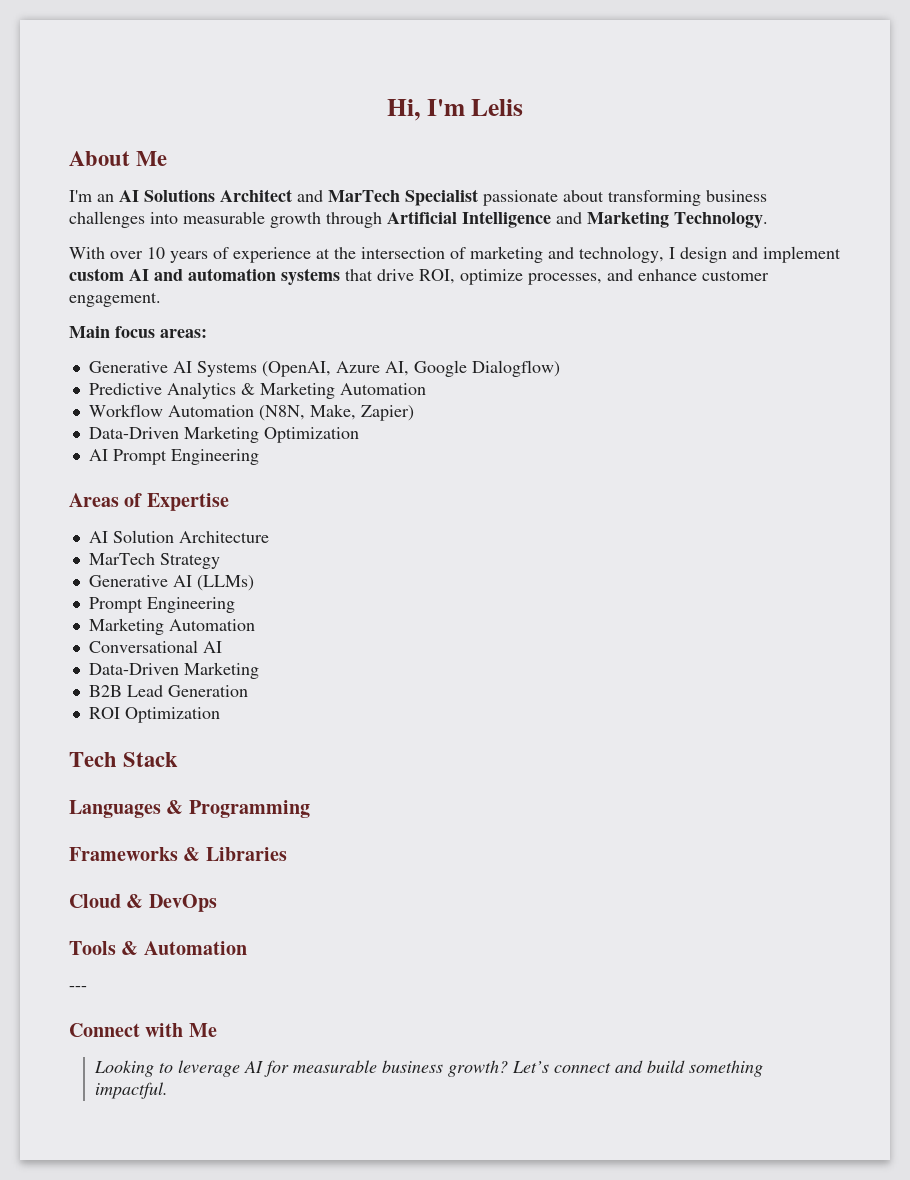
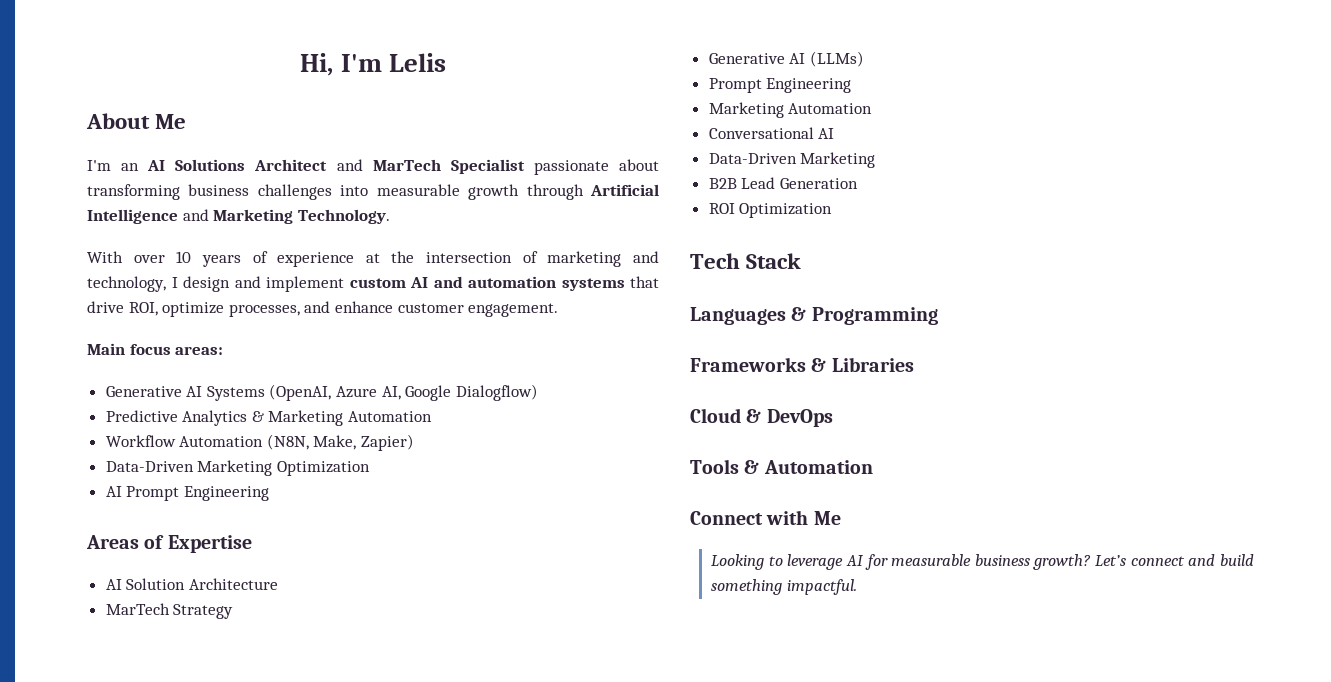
[69,986,87,991] // --- -> (873, 467) none

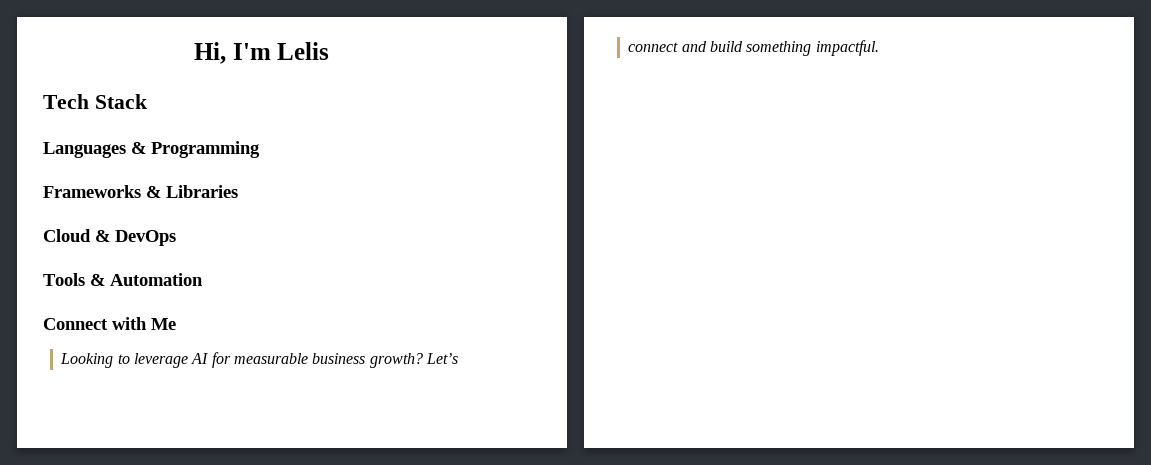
[86,113,187,129] [87,159,659,175] [87,184,659,200] [87,209,390,224] [87,251,659,267] [87,276,659,292] [87,301,559,317] [87,343,224,355] [105,384,538,401] [105,410,433,426] [105,434,415,451] [105,460,370,476] [105,486,269,501] [86,535,252,553] [105,578,278,590] [105,603,234,619] [708,51,864,67] [708,78,852,93] [708,102,873,118] [708,127,835,139] [708,152,876,168] [708,177,858,189] [708,203,833,218] // About Me // I'm an AI Solutions Architect and MarTech Specialist passionate about transforming business challenges into measurable growth through Artificial Intelligence and Marketing Technology. // With over 10 years of experience at the intersection of marketing and technology, I design and implement custom AI and automation systems that drive ROI, optimize processes, and enhance customer engagement. // Main focus areas: // Generative AI Systems (OpenAI, Azure AI, Google Dialogflow) // Predictive Analytics & Marketing Automation // Workflow Automation (N8N, Make, Zapier) // Data-Driven Marketing Optimization // AI Prompt Engineering // Areas of Expertise // AI Solution Architecture // MarTech Strategy // Generative AI (LLMs) // Prompt Engineering // Marketing Automation // Conversational AI // Data-Driven Marketing // B2B Lead Generation // ROI Optimization -> (330, 51) none

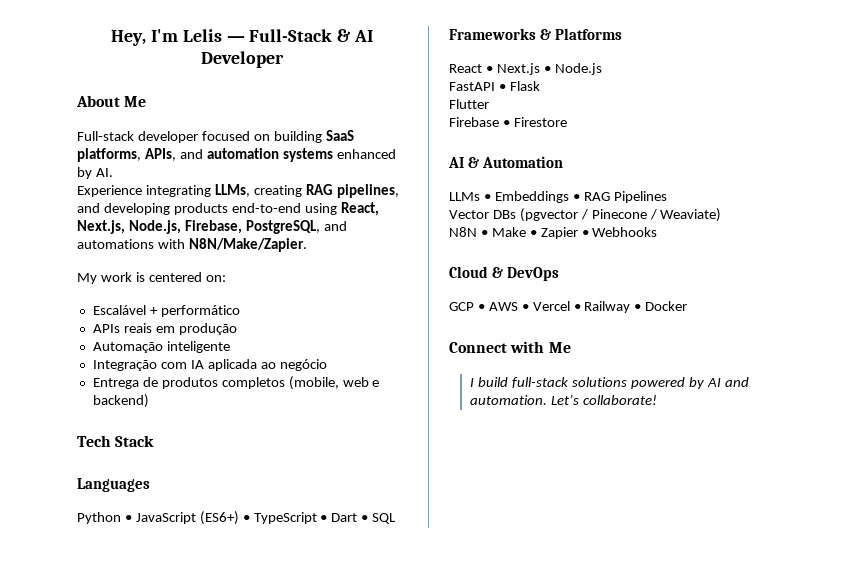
[193,42,226,64] Hi, -> [111,30,147,46] Hey,
[43,94,147,109] [43,141,260,158] [43,185,238,198] [43,229,176,246] [43,273,203,286] [43,317,176,330] [60,352,458,368] [628,40,879,56] // Tech Stack // Languages & Programming // Frameworks & Libraries // Cloud & DevOps // Tools & Automation // Connect with Me // Looking to leverage AI for measurable business growth? Let’s connect and build something impactful. -> [226,29,373,42] [201,51,284,68] [76,95,147,107] [77,130,354,143] [77,148,396,162] [77,167,113,179] [77,184,399,198] [77,202,379,216] [77,220,347,234] [77,238,307,252] [77,272,226,284] [92,305,240,317] [92,323,237,335] [92,341,230,353] [92,359,327,371] [92,376,380,390] [92,394,149,408] [77,435,155,447] [77,478,150,492] [77,511,397,525] [449,28,623,40] [449,63,602,75] [449,81,540,91] [449,99,489,109] [449,117,567,127] [448,156,564,168] [449,191,667,203] [449,208,722,222] [449,227,658,239] [449,266,560,281] [449,301,688,313] [449,341,571,353] [470,377,749,389] [470,394,658,405] — Full-Stack & AI Developer // About Me // Full-stack developer focused on building SaaS platforms, APIs, and automation systems enhanced by AI. // Experience integrating LLMs, creating RAG pipelines, and developing products end-to-end using React, Next.js, Node.js, Firebase, PostgreSQL, and automations with N8N/Make/Zapier. // My work is centered on: // Escalável + performático // APIs reais em produção // Automação inteligente // Integração com IA aplicada ao negócio // Entrega de produtos completos (mobile, web e backend) // Tech Stack // Languages // Python • JavaScript (ES6+) • TypeScript • Dart • SQL // Frameworks & Platforms // React • Next.js • Node.js // FastAPI • Flask // Flutter // Firebase • Firestore // AI & Automation // LLMs • Embeddings • RAG Pipelines // Vector DBs (pgvector / Pinecone / Weaviate) // N8N • Make • Zapier • Webhooks // Cloud & DevOps // GCP • AWS • Vercel • Railway • Docker // Connect with Me // I build full-stack solutions powered by AI and automation. Let’s collaborate!

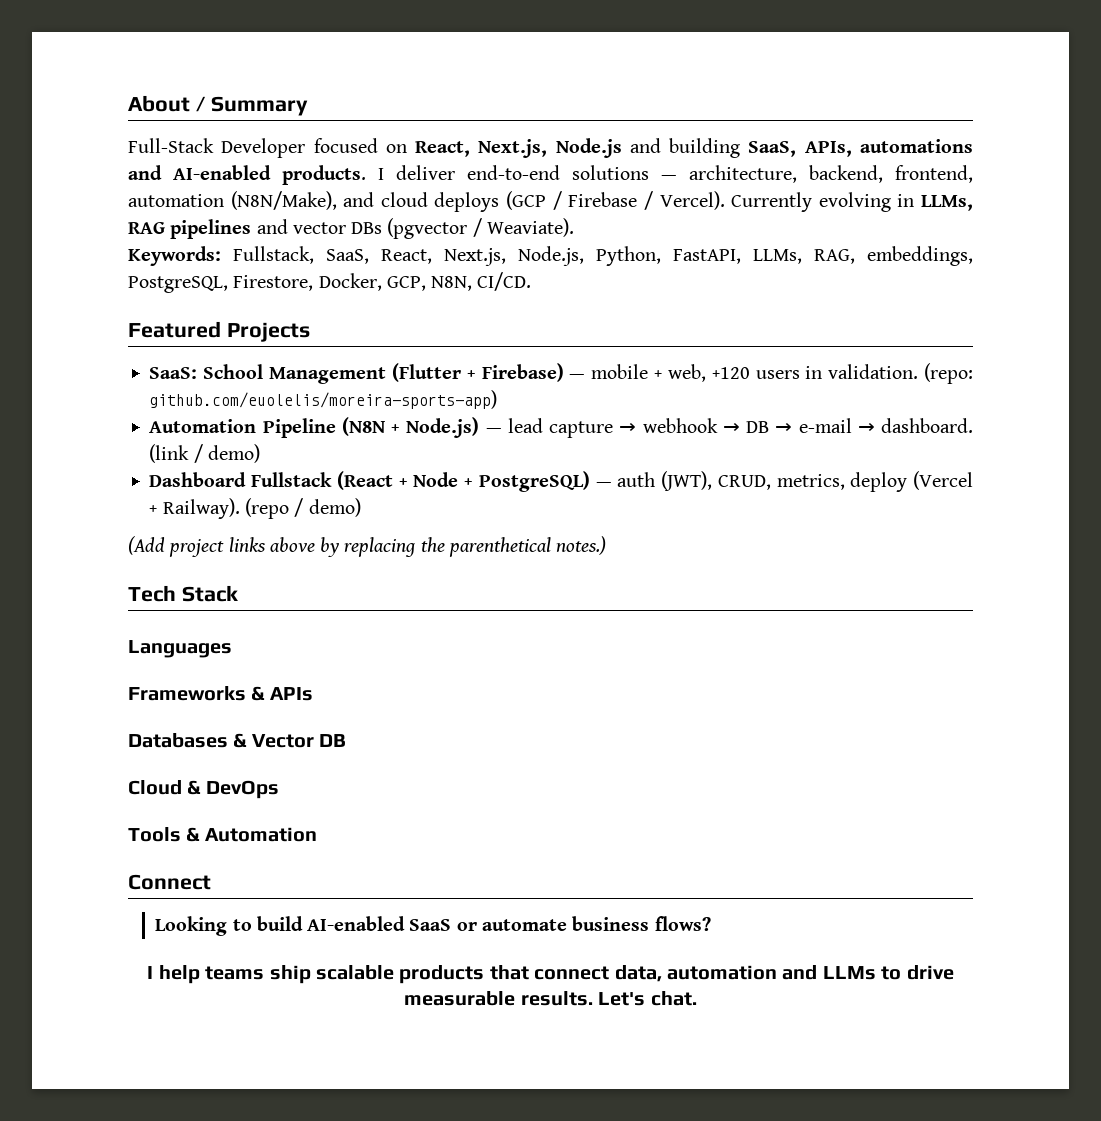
[111,29,373,46] [201,51,284,68] [76,95,147,107] [77,130,354,143] [77,148,396,162] [77,167,113,179] [77,184,399,198] [77,202,379,216] [77,220,347,234] [77,238,307,252] [77,272,226,284] [92,305,240,317] [92,323,237,335] [92,341,230,353] [92,359,327,371] [92,376,380,390] [92,394,149,408] [77,435,155,447] [77,478,150,492] [77,511,397,525] [449,28,623,40] [449,63,602,75] [449,81,540,91] [449,99,489,109] [449,117,567,127] [448,156,564,168] [449,191,667,203] [449,208,722,222] [449,227,658,239] [449,266,560,281] [449,301,688,313] [449,341,571,353] [470,377,749,389] [470,394,658,405] Hey, I'm Lelis — Full-Stack & AI Developer // About Me // Full-stack developer focused on building SaaS platforms, APIs, and automation systems enhanced by AI. // Experience integrating LLMs, creating RAG pipelines, and developing products end-to-end using React, Next.js, Node.js, Firebase, PostgreSQL, and automations with N8N/Make/Zapier. // My work is centered on: // Escalável + performático // APIs reais em produção // Automação inteligente // Integração com IA aplicada ao negócio // Entrega de produtos completos (mobile, web e backend) // Tech Stack // Languages // Python • JavaScript (ES6+) • TypeScript • Dart • SQL // Frameworks & Platforms // React • Next.js • Node.js // FastAPI • Flask // Flutter // Firebase • Firestore // AI & Automation // LLMs • Embeddings • RAG Pipelines // Vector DBs (pgvector / Pinecone / Weaviate) // N8N • Make • Zapier • Webhooks // Cloud & DevOps // GCP • AWS • Vercel • Railway • Docker // Connect with Me // I build full-stack solutions powered by AI and automation. Let’s collaborate! -> [128,95,308,116] [128,138,973,158] [128,165,973,185] [128,191,973,212] [128,218,574,239] [128,246,973,266] [128,272,532,293] [128,321,310,342] [149,363,974,384] [149,390,498,409] [149,417,974,438] [149,444,260,463] [149,471,973,492] [149,498,361,519] [128,536,607,557] [128,585,238,602] [128,640,232,658] [128,686,313,701] [128,733,347,748] [128,780,279,799] [128,827,317,842] [128,874,211,890] [155,916,711,936] [147,965,954,984] [404,991,697,1006] About / Summary // Full-Stack Developer focused on React, Next.js, Node.js and building SaaS, APIs, automations and AI-enabled products. I deliver end-to-end solutions — architecture, backend, frontend, automation (N8N/Make), and cloud deploys (GCP / Firebase / Vercel). Currently evolving in LLMs, RAG pipelines and vector DBs (pgvector / Weaviate). // Keywords: Fullstack, SaaS, React, Next.js, Node.js, Python, FastAPI, LLMs, RAG, embeddings, PostgreSQL, Firestore, Docker, GCP, N8N, CI/CD. // Featured Projects // SaaS: School Management (Flutter + Firebase) — mobile + web, +120 users in validation. (repo: github.com/euolelis/moreira-sports-app) // Automation Pipeline (N8N + Node.js) — lead capture → webhook → DB → e-mail → dashboard. (link / demo) // Dashboard Fullstack (React + Node + PostgreSQL) — auth (JWT), CRUD, metrics, deploy (Vercel + Railway). (repo / demo) // (Add project links above by replacing the parenthetical notes.) // Tech Stack // Languages // Frameworks & APIs // Databases & Vector DB // Cloud & DevOps // Tools & Automation // Connect // Looking to build AI-enabled SaaS or automate business flows? // I help teams ship scalable products that connect data, automation and LLMs to drive measurable results. Let's chat.

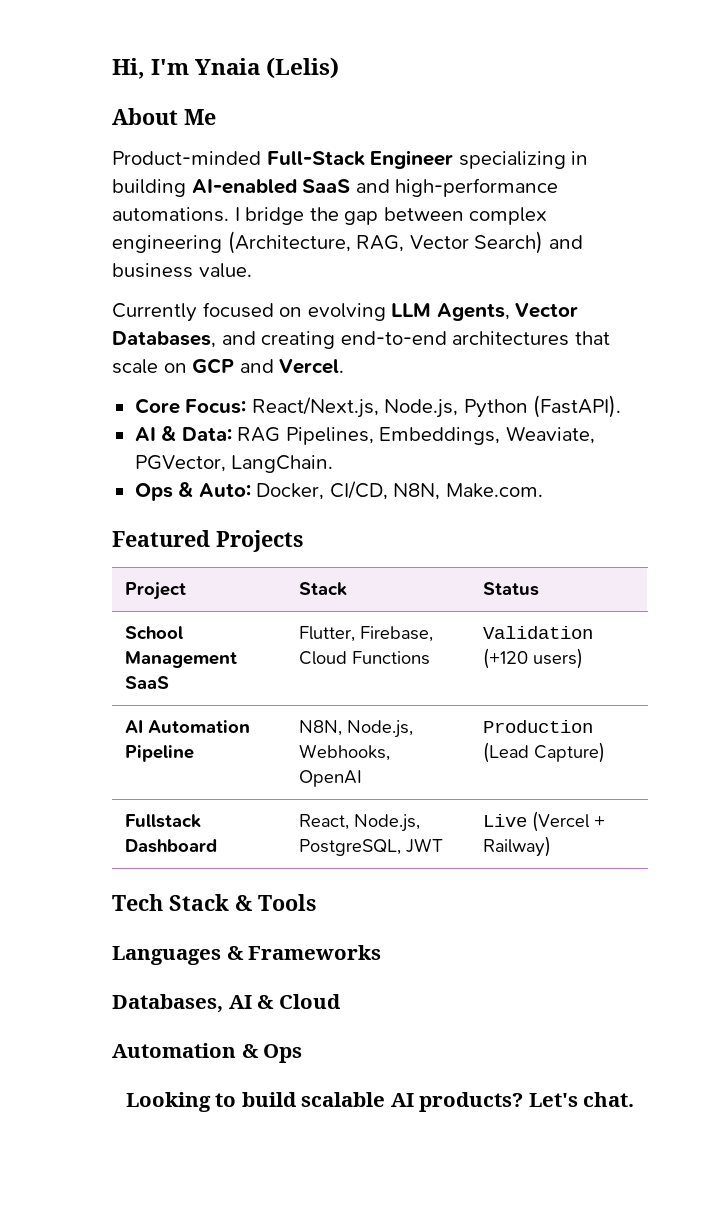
[128,95,308,116] [128,138,973,158] [128,165,973,185] [128,191,973,212] [128,218,574,239] [128,246,973,266] [128,272,532,293] [128,321,310,342] [149,363,974,384] [149,390,498,409] [149,417,974,438] [149,444,260,463] [149,471,973,492] [149,498,361,519] [128,536,607,557] About / Summary // Full-Stack Developer focused on React, Next.js, Node.js and building SaaS, APIs, automations and AI-enabled products. I deliver end-to-end solutions — architecture, backend, frontend, automation (N8N/Make), and cloud deploys (GCP / Firebase / Vercel). Currently evolving in LLMs, RAG pipelines and vector DBs (pgvector / Weaviate). // Keywords: Fullstack, SaaS, React, Next.js, Node.js, Python, FastAPI, LLMs, RAG, embeddings, PostgreSQL, Firestore, Docker, GCP, N8N, CI/CD. // Featured Projects // SaaS: School Management (Flutter + Firebase) — mobile + web, +120 users in validation. (repo: github.com/euolelis/moreira-sports-app) // Automation Pipeline (N8N + Node.js) — lead capture → webhook → DB → e-mail → dashboard. (link / demo) // Dashboard Fullstack (React + Node + PostgreSQL) — auth (JWT), CRUD, metrics, deploy (Vercel + Railway). (repo / demo) // (Add project links above by replacing the parenthetical notes.) -> [112,57,340,79] [112,108,216,125] [112,150,589,169] [112,178,559,197] [112,207,548,225] [112,231,583,254] [112,263,252,278] [112,302,579,322] [112,331,610,349] [112,358,345,374] [134,395,622,418] [134,426,595,445] [134,455,334,473] [134,481,543,501] [112,530,303,552] [125,582,187,600] [299,582,348,596] [483,582,540,596] [125,626,184,639] [125,651,238,668] [125,676,170,689] [299,626,434,642] [299,651,431,665] [483,626,594,639] [483,648,584,669] [125,720,251,733] [125,745,195,762] [299,720,414,738] [299,744,391,761] [299,770,363,787] [483,720,594,733] [483,742,606,763] [125,814,202,828] [125,839,218,853] [299,814,421,832] [299,838,444,856] [483,811,606,832] [483,836,552,857] Hi, I'm Ynaia (Lelis) // About Me // Product-minded Full-Stack Engineer specializing in building AI-enabled SaaS and high-performance automations. I bridge the gap between complex engineering (Architecture, RAG, Vector Search) and business value. // Currently focused on evolving LLM Agents, Vector Databases, and creating end-to-end architectures that scale on GCP and Vercel. // Core Focus: React/Next.js, Node.js, Python (FastAPI). // AI & Data: RAG Pipelines, Embeddings, Weaviate, PGVector, LangChain. // Ops & Auto: Docker, CI/CD, N8N, Make.com. // Featured Projects // Project | Stack | Status // School Management SaaS | Flutter, Firebase, Cloud Functions | Validation (+120 users) // AI Automation Pipeline | N8N, Node.js, Webhooks, OpenAI | Production (Lead Capture) // Fullstack Dashboard | React, Node.js, PostgreSQL, JWT | Live (Vercel + Railway)
(238, 593) none -> [235,894,316,911] & Tools
[128,686,313,701] [128,733,347,748] [128,780,279,799] [128,827,317,842] [128,874,211,890] [155,916,711,936] [147,965,954,984] [404,991,593,1006] // Frameworks & APIs // Databases & Vector DB // Cloud & DevOps // Tools & Automation // Connect // Looking to build AI-enabled SaaS or automate business flows? // I help teams ship scalable products that connect data, automation and LLMs to drive measurable results. -> [226,945,382,960] [112,994,341,1013] [112,1043,303,1063] [125,1092,524,1112] & Frameworks // Databases, AI & Cloud // Automation & Ops // Looking to build scalable AI products?

